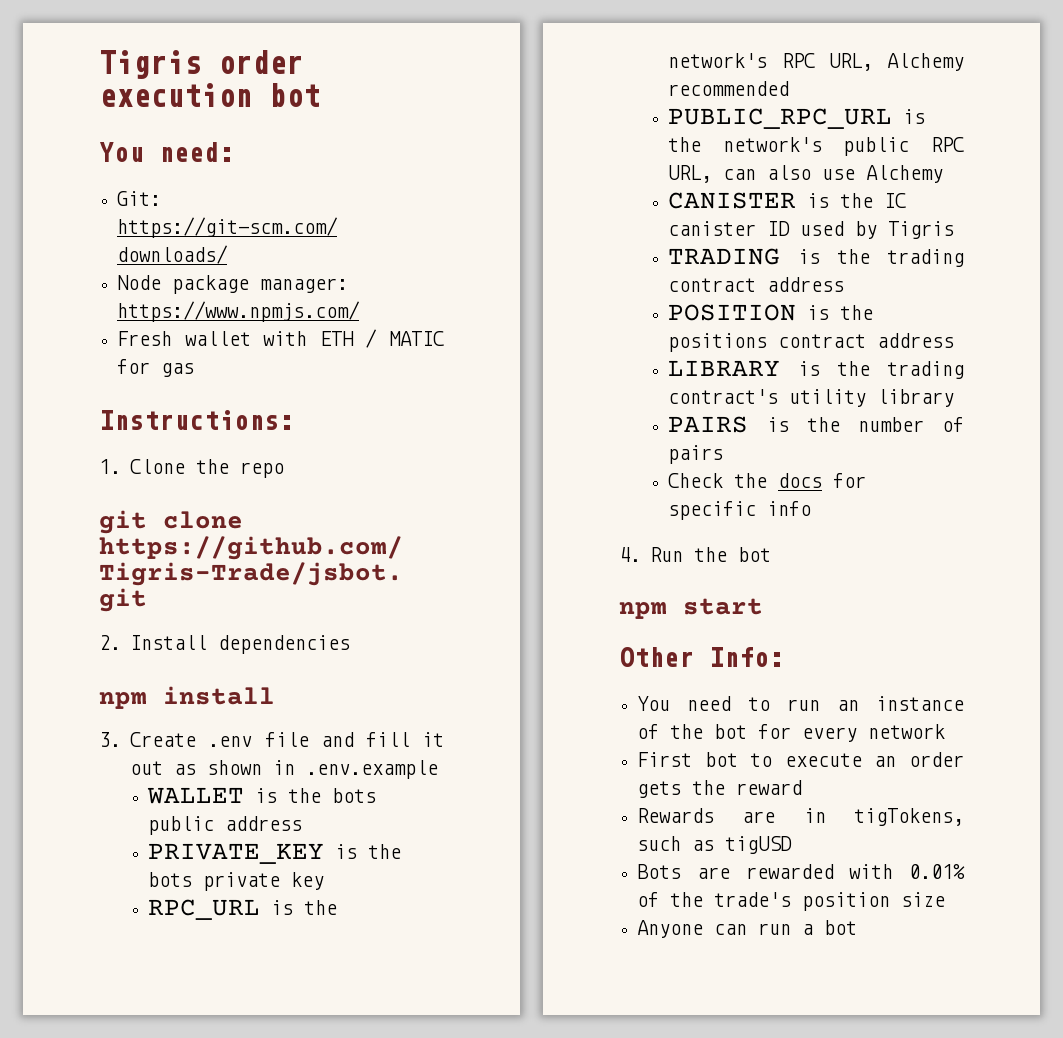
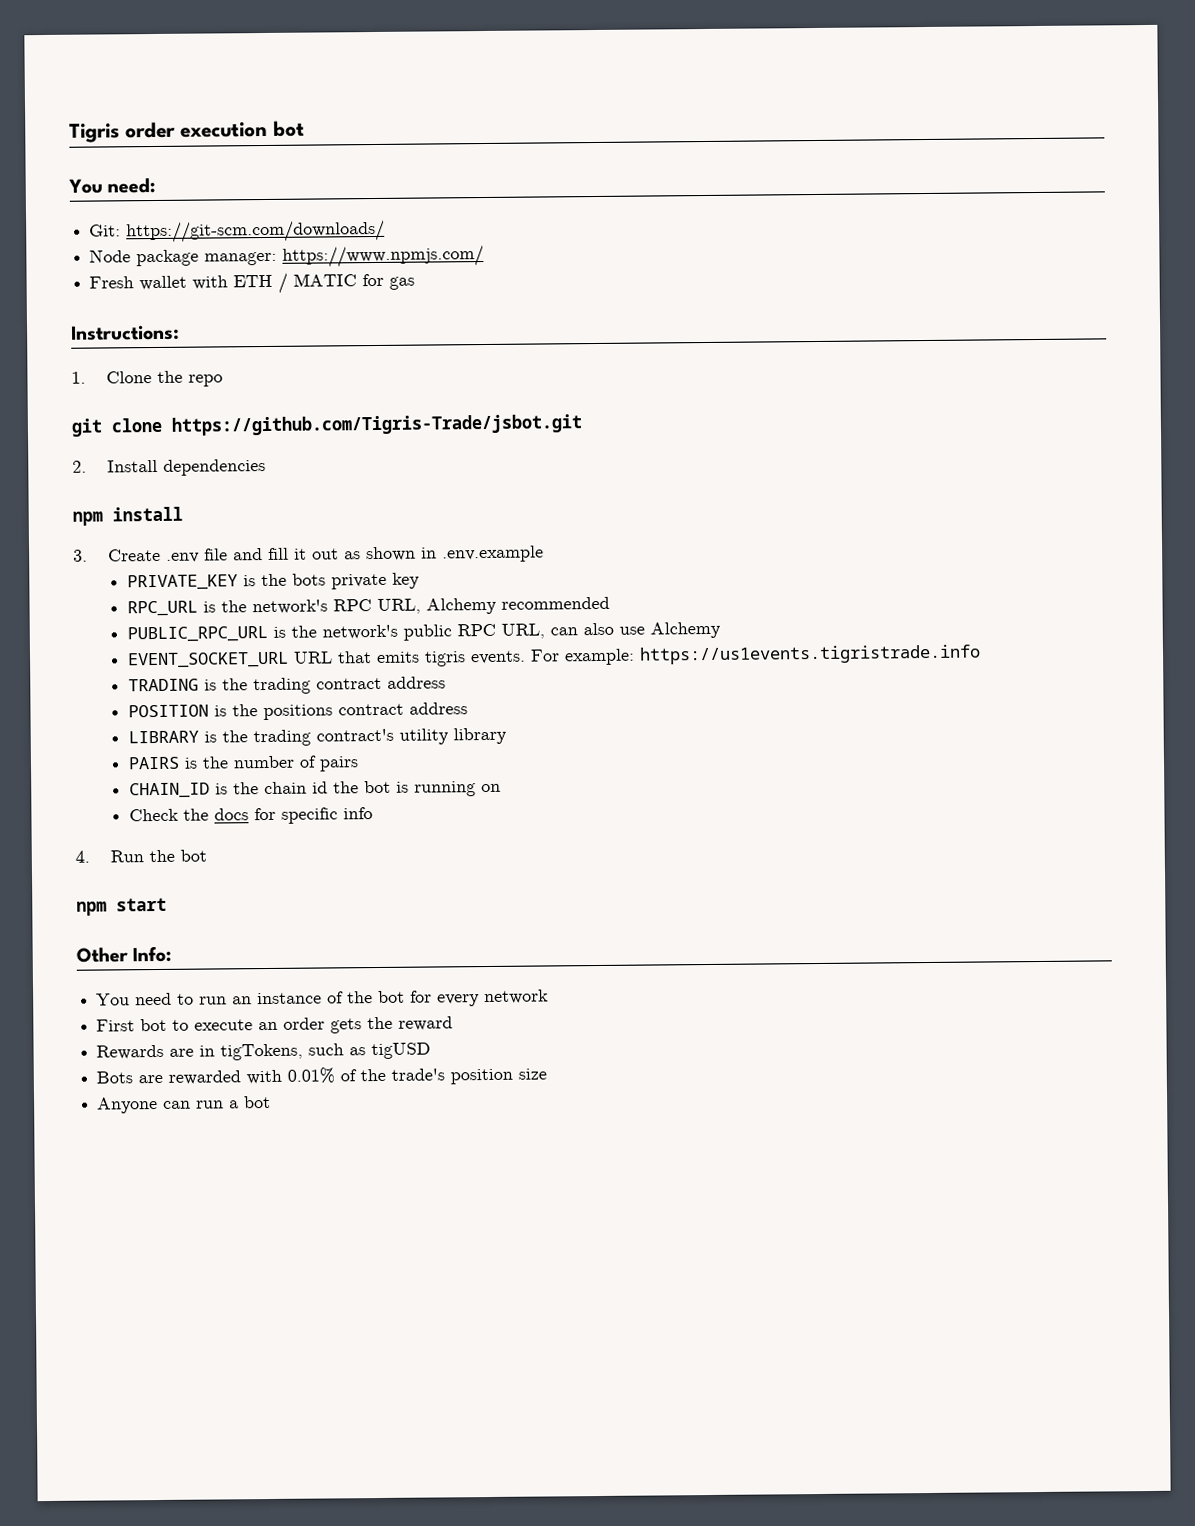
[147,787,377,804] [148,816,303,835] // WALLET is the bots public address -> (544, 554) none
[668,192,907,209] [668,221,955,239] CANISTER is the IC canister ID used by Tigris -> [127,644,982,669] EVENT_SOCKET_URL URL that emits tigris events. For example: https://us1events.tigristrade.info
(724, 454) none -> [129,780,502,799] // CHAIN_ID is the chain id the bot is running on

